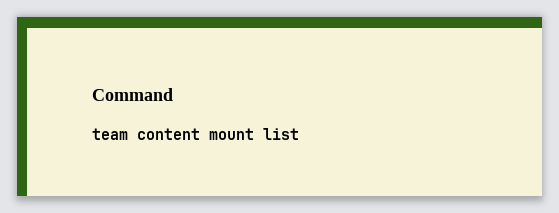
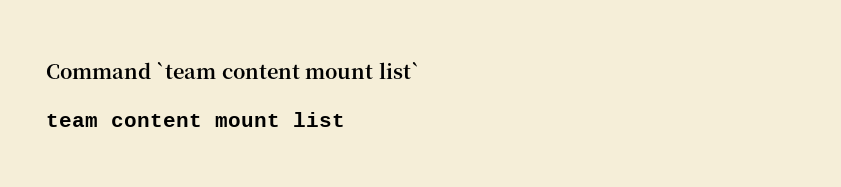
(173, 94) none -> [156,62,420,79] `team content mount list`

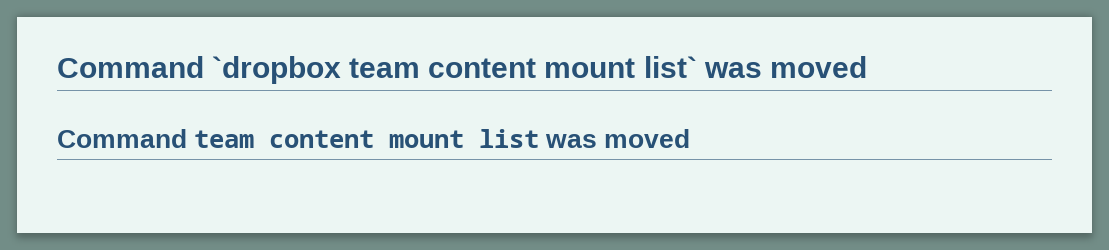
[46,62,217,79] Command `team -> [57,56,421,84] Command `dropbox team
(420, 70) // -> [703,56,867,78] [57,129,187,148] was moved // Command
(345, 119) none -> [545,129,691,148] was moved

